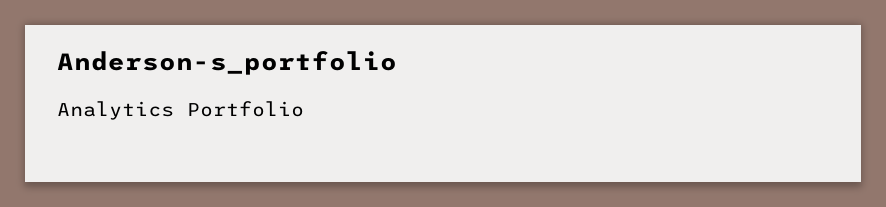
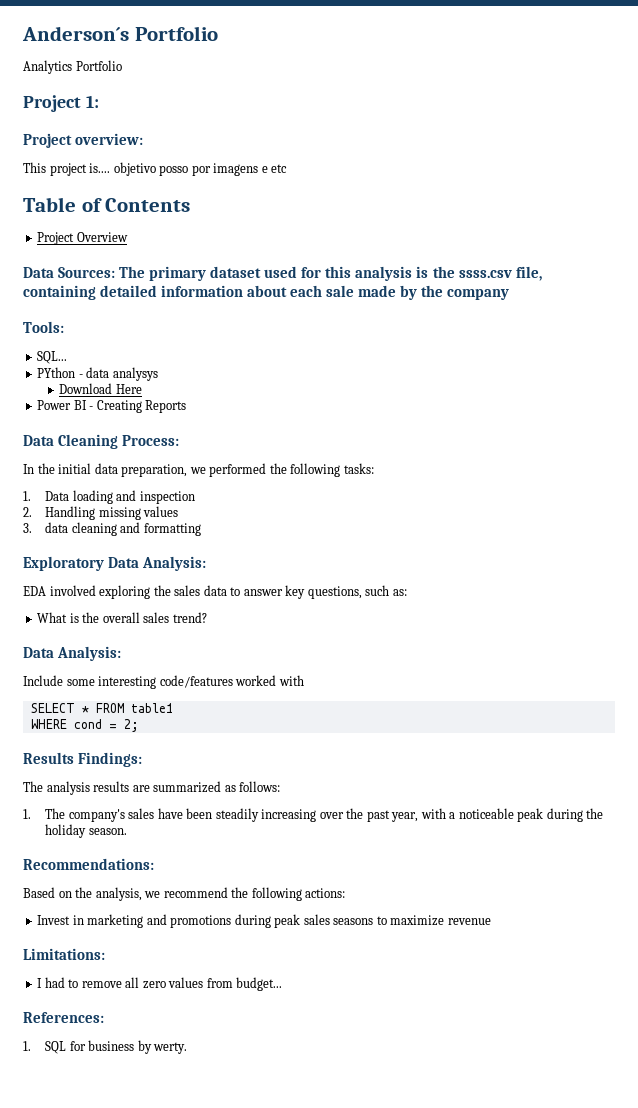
[57,51,397,75] Anderson-s_portfolio -> [22,26,218,41] Anderson´s Portfolio
(304, 109) none -> [23,95,99,112] [23,133,144,148] [23,162,288,176] [23,197,191,212] [37,232,128,245] [23,266,542,281] [23,285,510,300] [23,321,64,333] [37,351,68,364] [37,367,158,381] [59,383,142,394] [37,400,187,413] [23,434,180,449] [23,463,374,477] [23,490,195,504] [23,506,179,520] [23,522,201,536] [23,556,207,571] [23,585,407,599] [37,612,207,623] [23,646,122,661] [23,675,304,689] [30,703,173,713] [30,719,139,732] [23,752,143,767] [23,781,281,795] [23,808,604,822] [45,824,127,838] [23,858,154,870] [23,887,346,901] [37,914,491,928] [23,948,105,960] [37,977,283,991] [23,1012,104,1023] [23,1040,188,1054] // Project 1: // Project overview: // This project is.... objetivo posso por imagens e etc // Table of Contents // Project Overview // Data Sources: The primary dataset used for this analysis is the ssss.csv file, containing detailed information about each sale made by the company // Tools: // SQL... // PYthon - data analysys // Download Here // Power BI - Creating Reports // Data Cleaning Process: // In the initial data preparation, we performed the following tasks: // 1. Data loading and inspection // 2. Handling missing values // 3. data cleaning and formatting // Exploratory Data Analysis: // EDA involved exploring the sales data to answer key questions, such as: // What is the overall sales trend? // Data Analysis: // Include some interesting code/features worked with // SELECT * FROM table1 // WHERE cond = 2; // Results Findings: // The analysis results are summarized as follows: // 1. The company's sales have been steadily increasing over the past year, with a noticeable peak during the holiday season. // Recommendations: // Based on the analysis, we recommend the following actions: // Invest in marketing and promotions during peak sales seasons to maximize revenue // Limitations: // I had to remove all zero values from budget... // References: // 1. SQL for business by werty.

